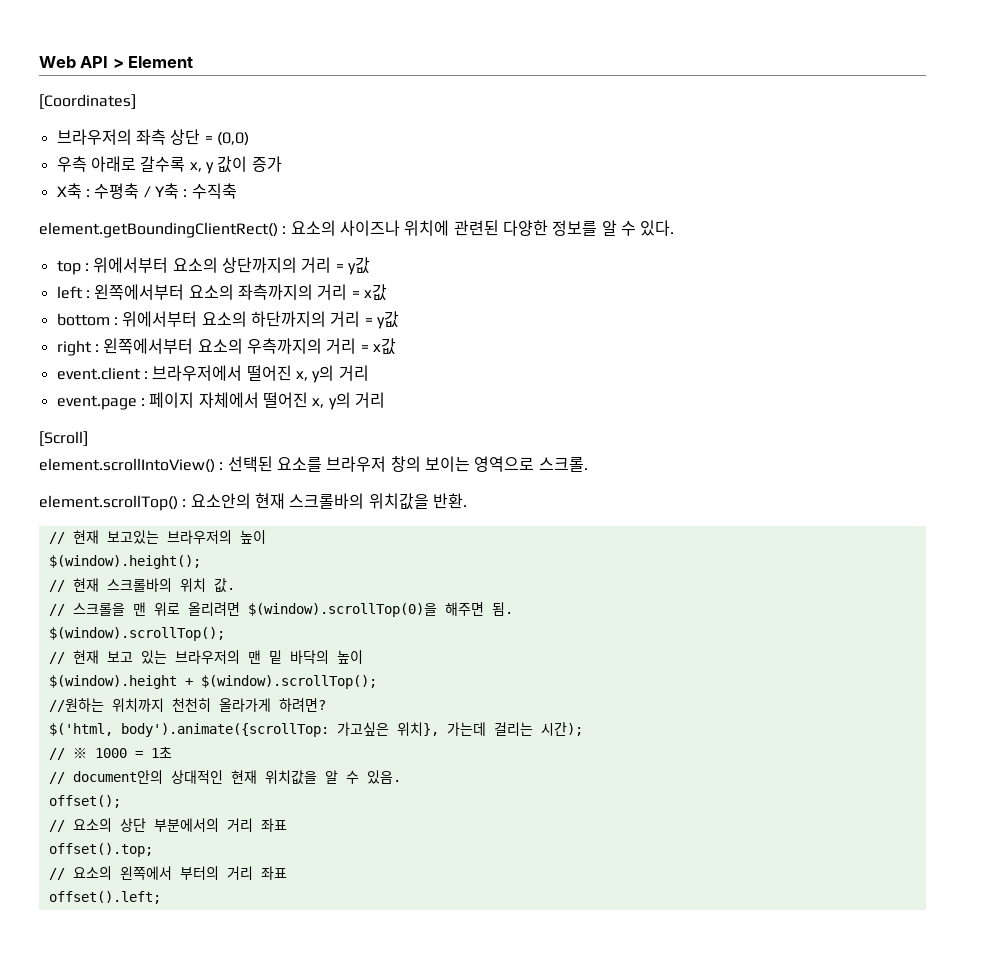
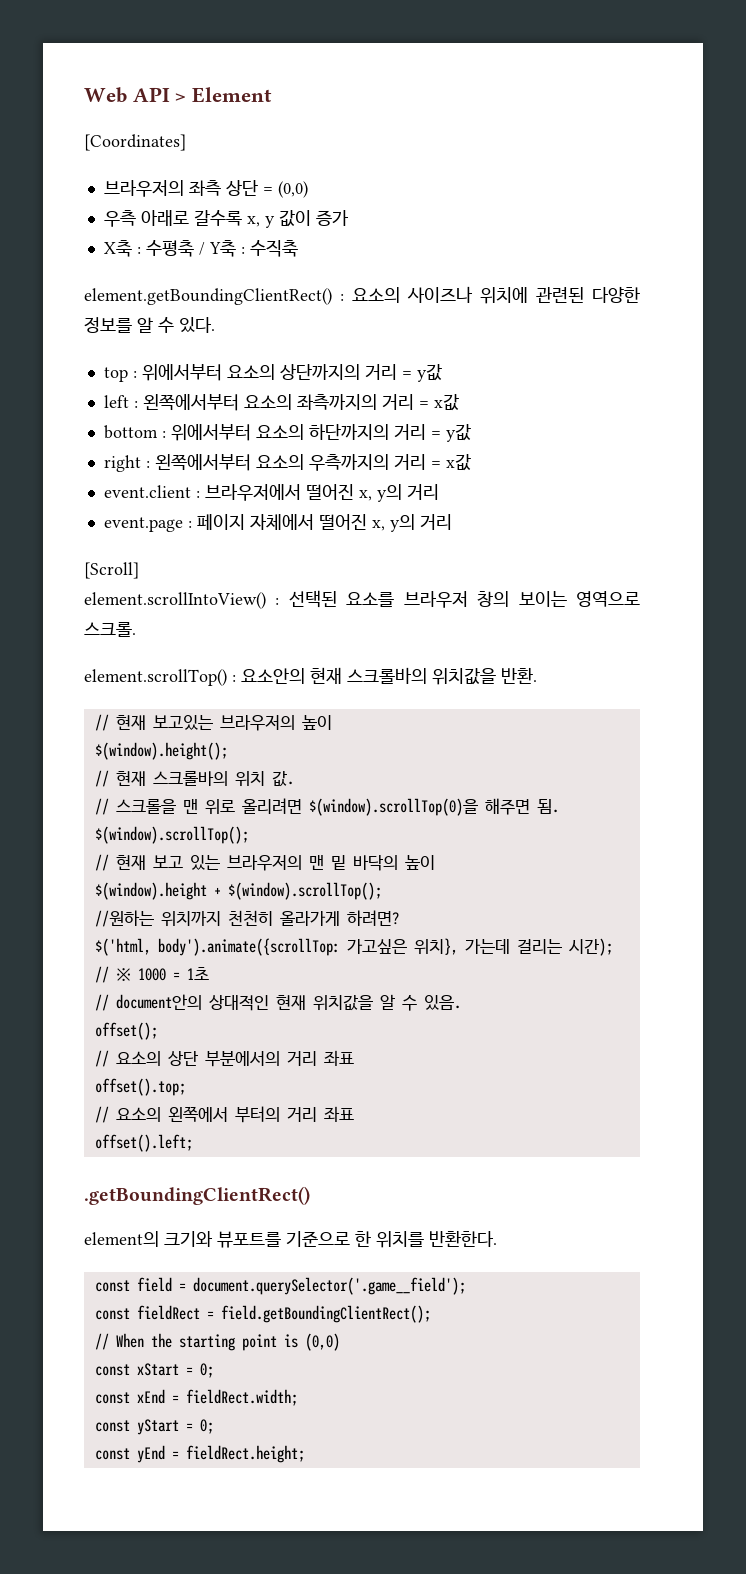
(161, 897) none -> [84,1186,310,1205] [84,1230,497,1248] [94,1277,466,1295] [94,1305,431,1323] [94,1333,340,1351] [94,1363,214,1378] [94,1389,298,1406] [94,1419,214,1435] [94,1445,305,1463] // .getBoundingClientRect() // element의 크기와 뷰포트를 기준으로 한 위치를 반환한다. // const field = document.querySelector('.game__field'); // const fieldRect = field.getBoundingClientRect(); // // When the starting point is (0,0) // const xStart = 0; // const xEnd = fieldRect.width; // const yStart = 0; // const yEnd = fieldRect.height;

